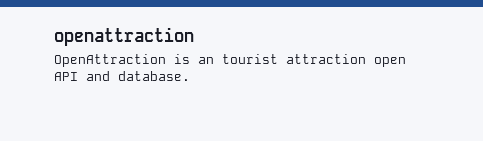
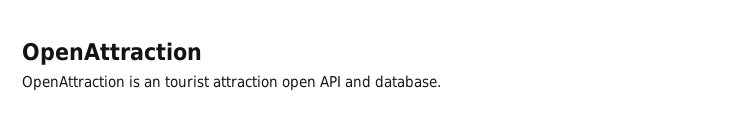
[54,27,194,46] openattraction -> [22,42,202,65] OpenAttraction

